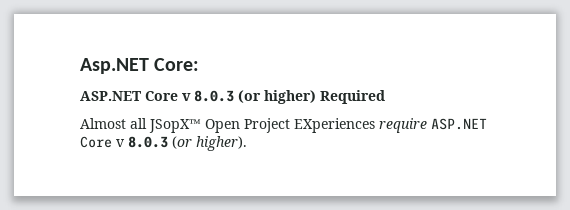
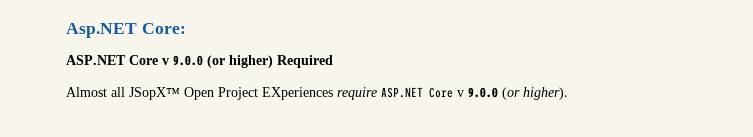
[194,90,234,102] 8.0.3 -> [173,55,203,66] 9.0.0
[128,136,168,148] 8.0.3 -> [468,87,498,98] 9.0.0

